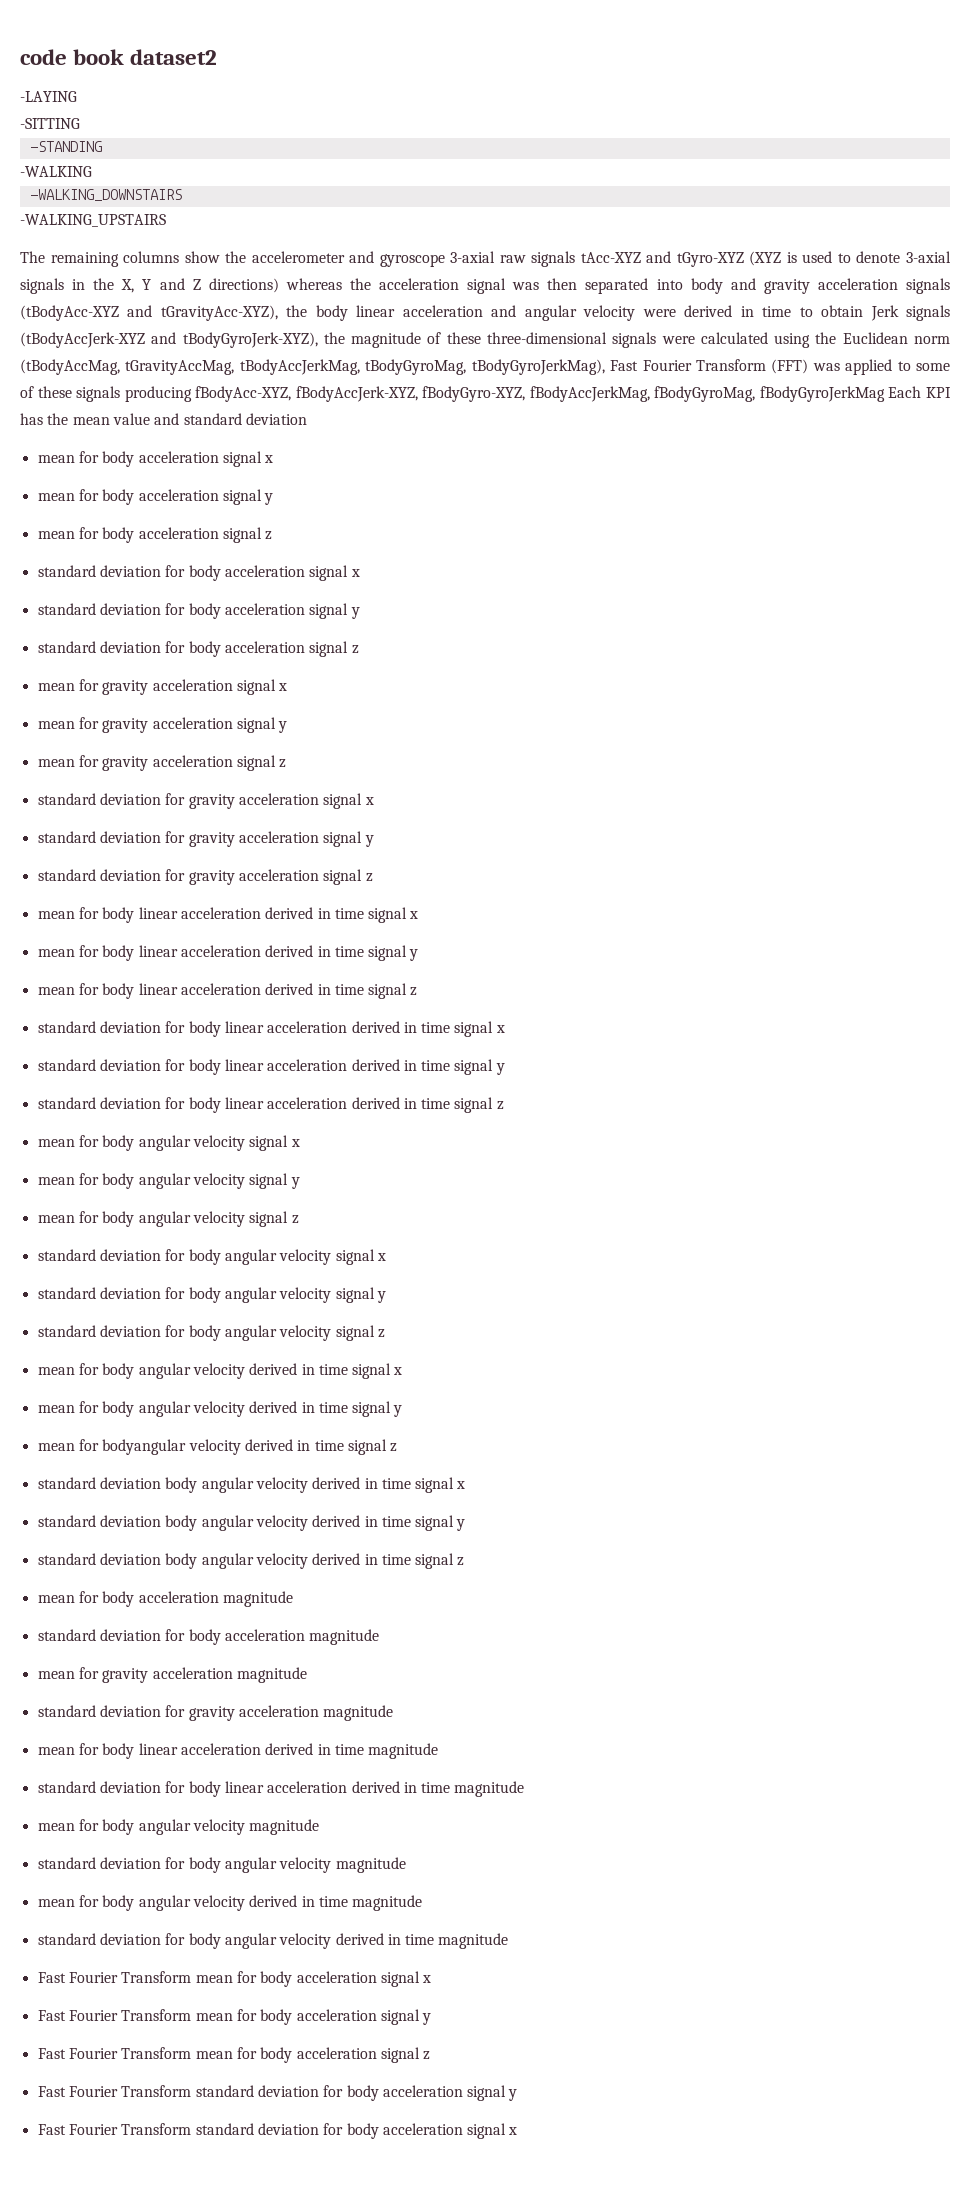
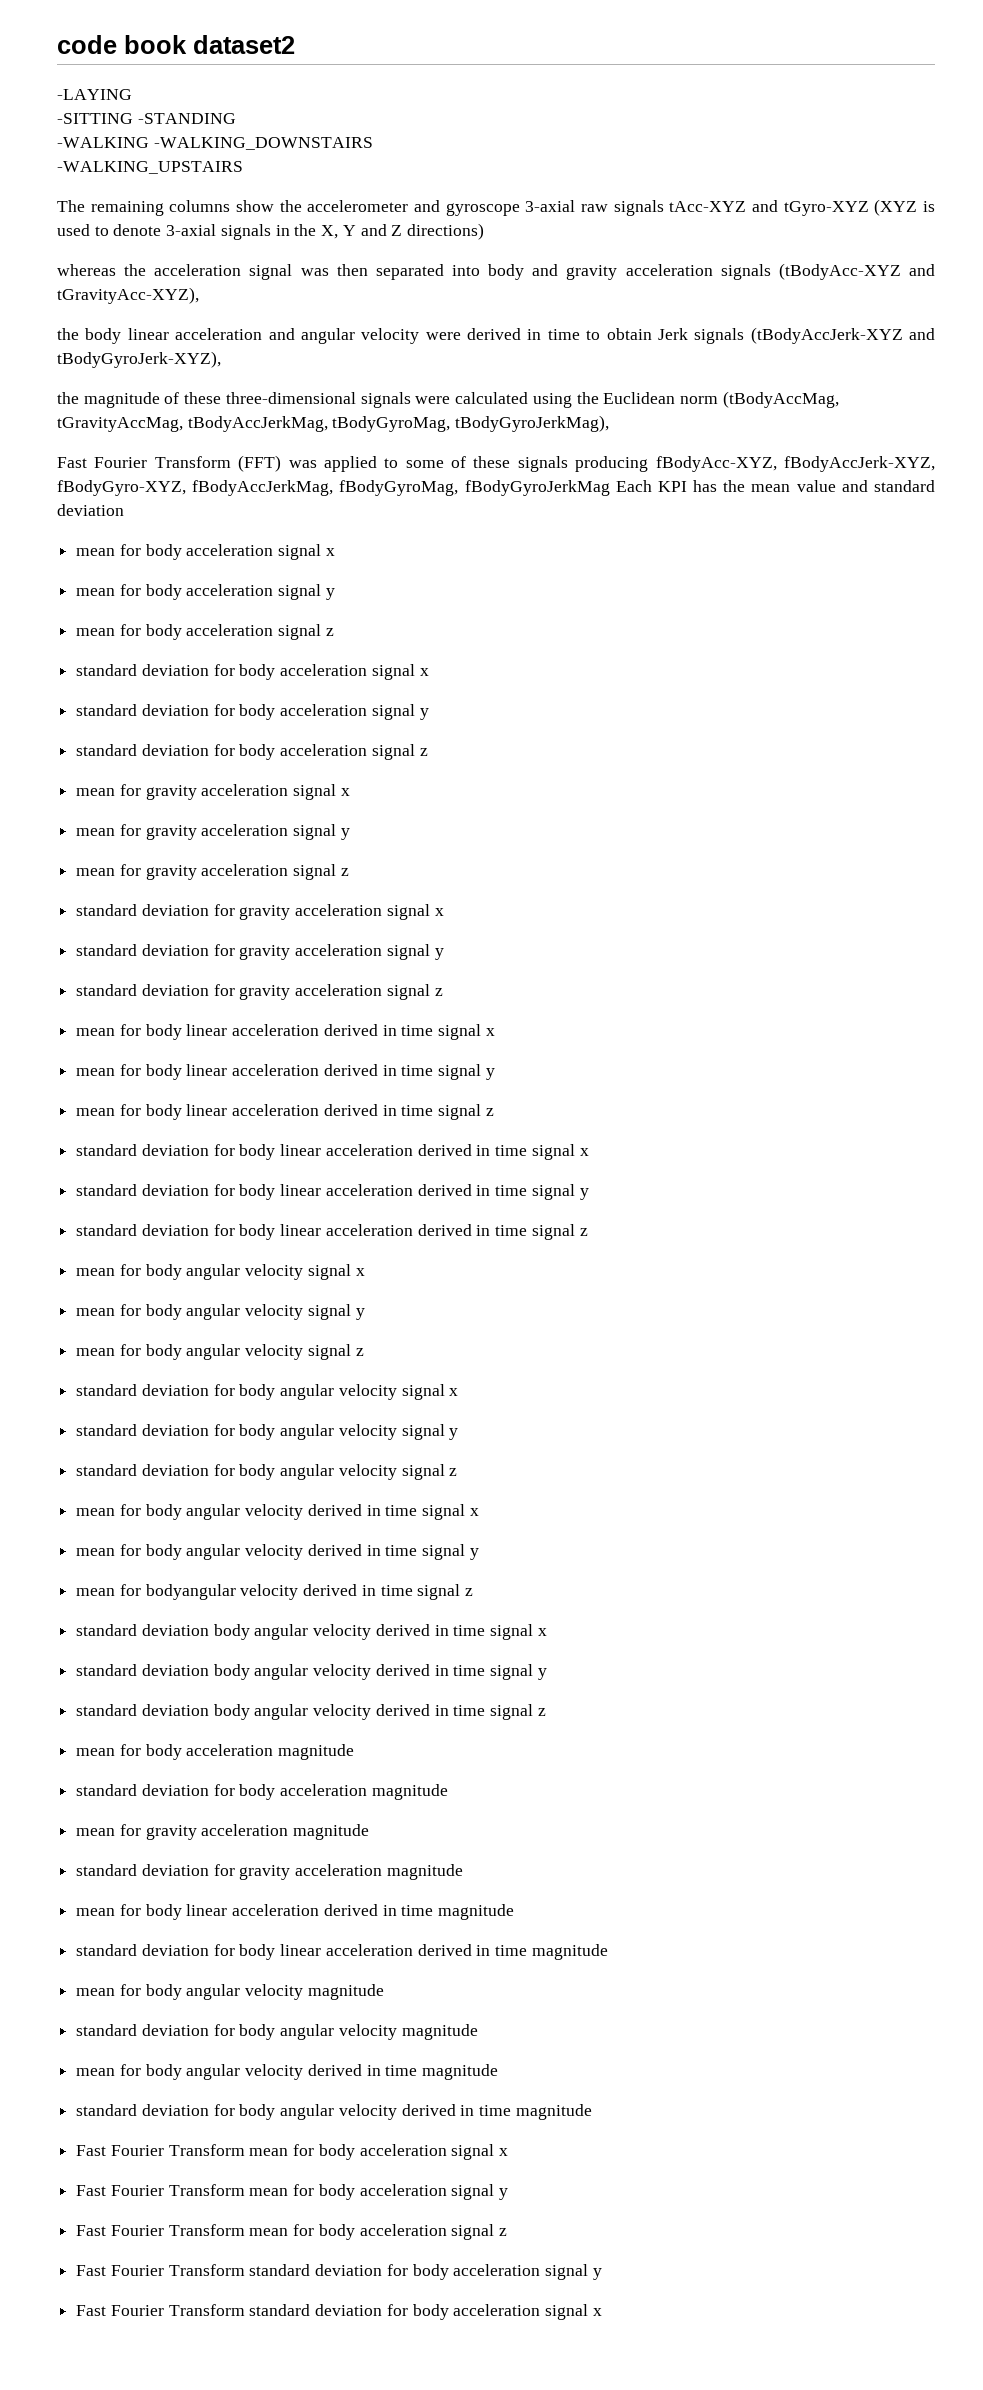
(80, 123) // -> (133, 118) none
(92, 171) // -> (149, 142) none
(279, 285) none -> (484, 231) //
(278, 313) none -> (199, 295) //
(318, 340) none -> (221, 359) //
(605, 367) none -> (610, 423) //

